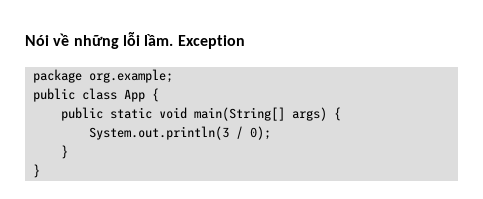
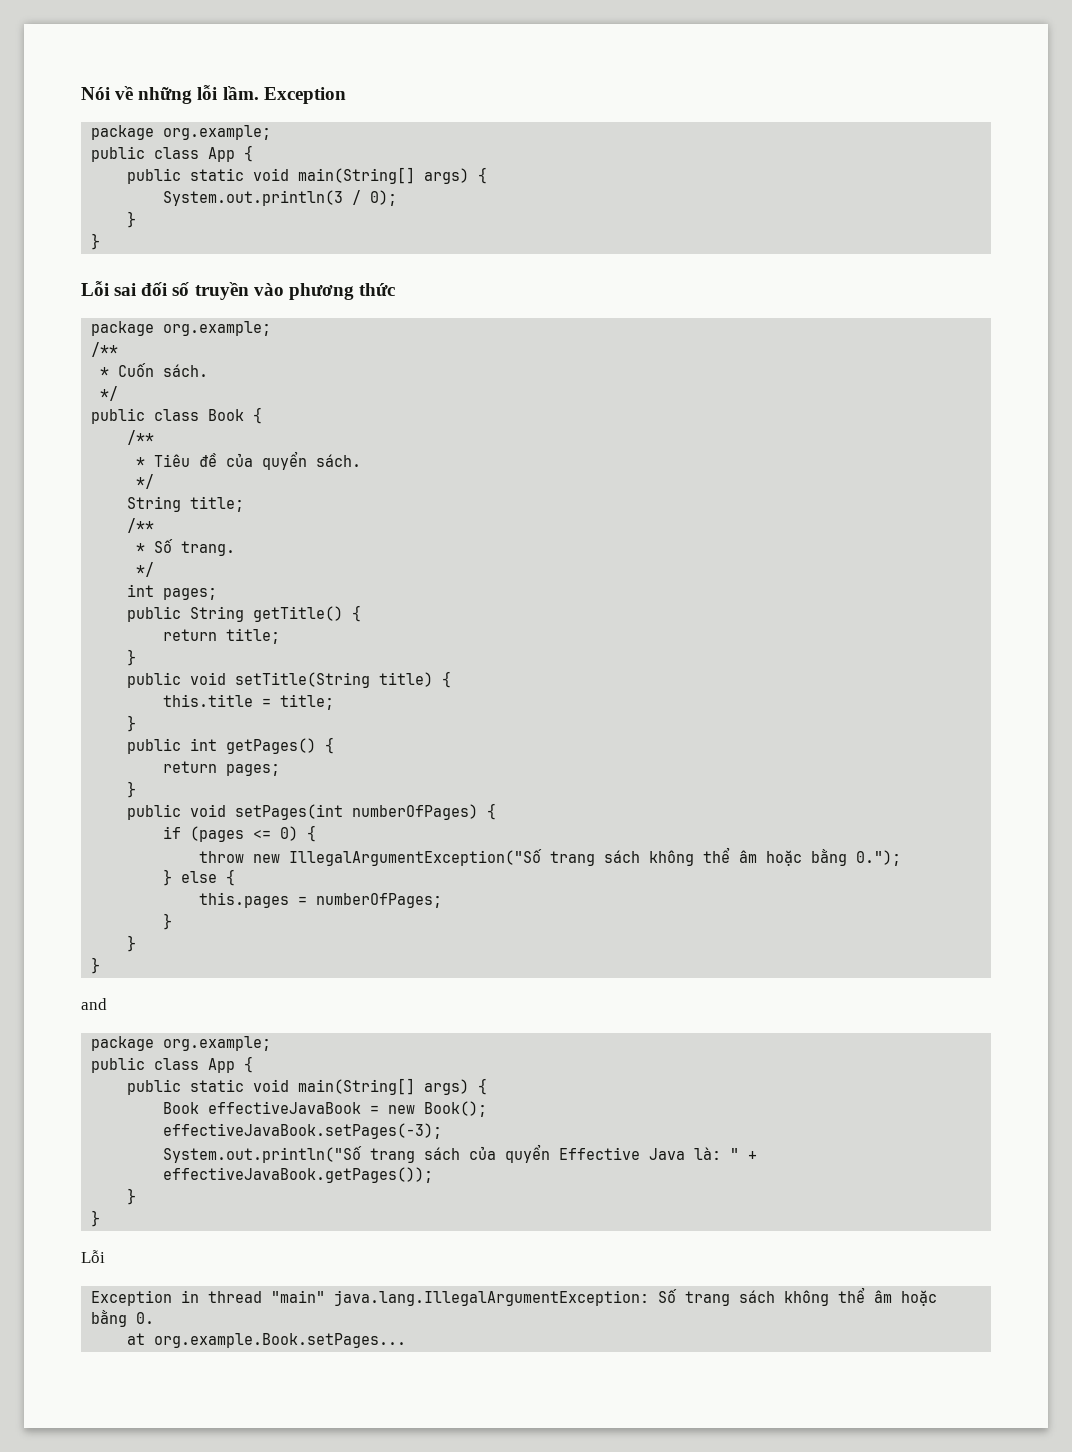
(41, 171) none -> [81,280,395,300] [91,321,272,336] [91,342,119,357] [100,363,209,377] [100,386,119,401] [91,407,263,424] [127,430,155,445] [136,451,362,470] [136,474,155,489] [127,496,245,512] [127,518,155,533] [136,539,236,556] [136,562,155,577] [127,584,218,600] [127,605,362,622] [163,628,281,644] [127,649,137,666] [127,671,452,688] [163,694,335,710] [127,715,137,732] [127,737,335,754] [163,761,281,776] [127,781,137,798] [127,803,497,820] [163,825,317,842] [199,847,902,866] [163,869,236,886] [199,892,443,908] [163,913,173,930] [127,935,137,952] [91,957,101,974] [81,998,107,1010] [91,1036,272,1051] [91,1056,254,1073] [127,1078,488,1095] [163,1101,488,1117] [163,1123,443,1139] [163,1144,758,1163] [163,1167,434,1183] [127,1188,137,1205] [91,1210,101,1227] [81,1250,105,1263] [91,1287,938,1306] [91,1309,155,1327] [127,1333,407,1348] // Lỗi sai đối số truyền vào phương thức // package org.example; // /** // * Cuốn sách. // */ // public class Book { // /** // * Tiêu đề của quyển sách. // */ // String title; // /** // * Số trang. // */ // int pages; // public String getTitle() { // return title; // } // public void setTitle(String title) { // this.title = title; // } // public int getPages() { // return pages; // } // public void setPages(int numberOfPages) { // if (pages <= 0) { // throw new IllegalArgumentException("Số trang sách không thể âm hoặc bằng 0."); // } else { // this.pages = numberOfPages; // } // } // } // and // package org.example; // public class App { // public static void main(String[] args) { // Book effectiveJavaBook = new Book(); // effectiveJavaBook.setPages(-3); // System.out.println("Số trang sách của quyển Effective Java là: " + effectiveJavaBook.getPages()); // } // } // Lỗi // Exception in thread "main" java.lang.IllegalArgumentException: Số trang sách không thể âm hoặc bằng 0. // at org.example.Book.setPages...

